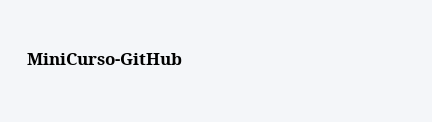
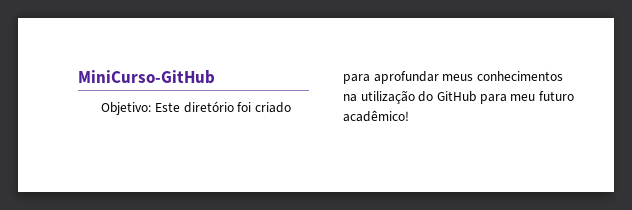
(182, 59) none -> [101,101,291,115] [343,71,563,84] [343,90,574,104] [343,110,409,122] // Objetivo: Este diretório foi criado para aprofundar meus conhecimentos na utilização do GitHub para meu futuro acadêmico!

